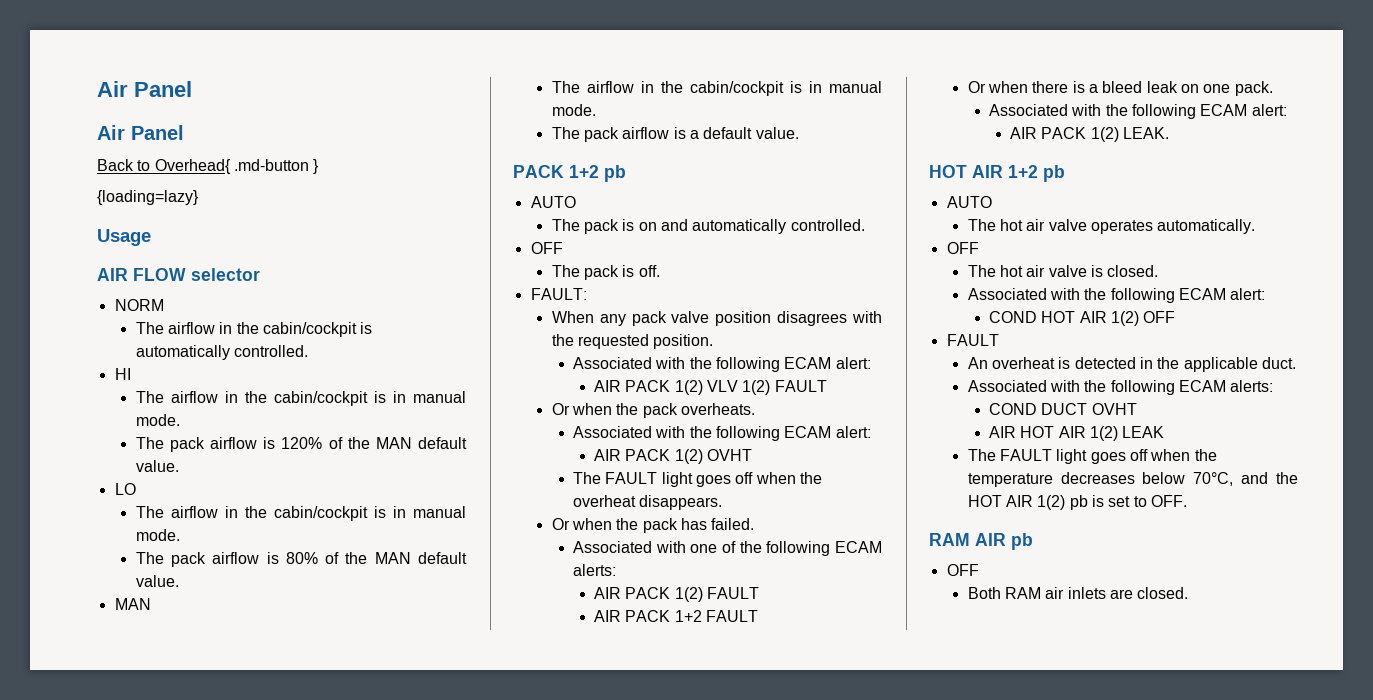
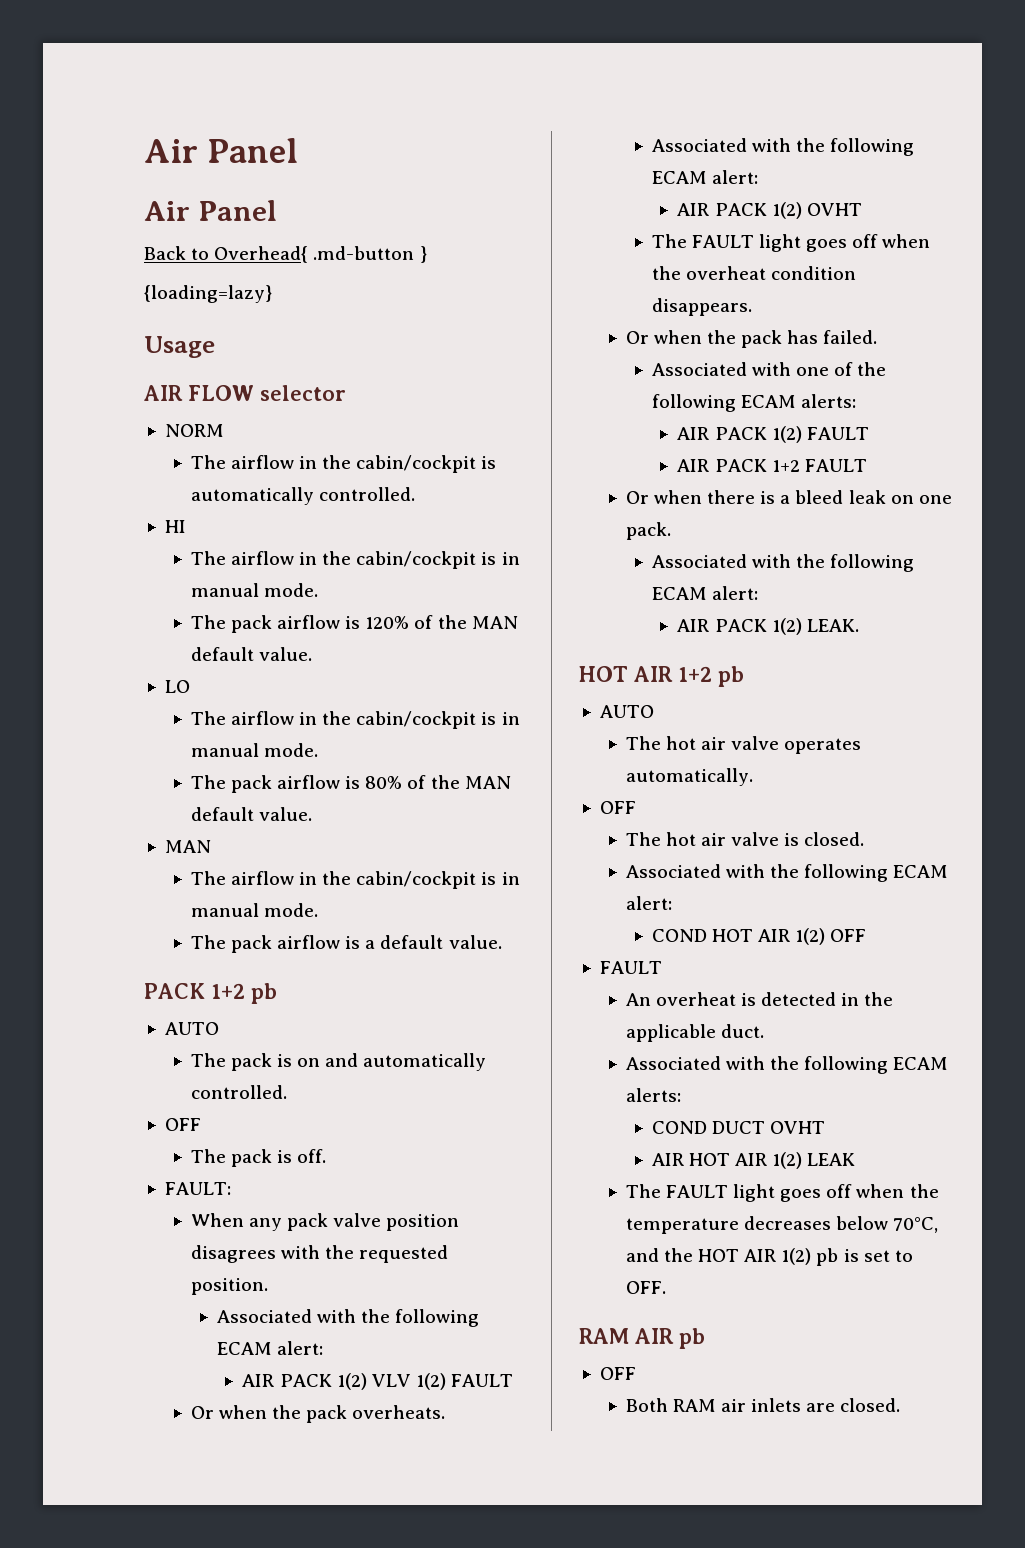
(636, 501) none -> [770,266,856,280] condition

